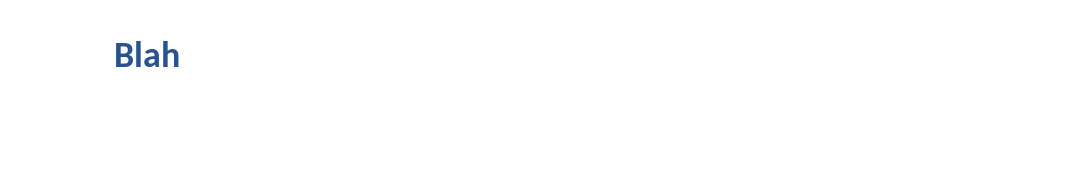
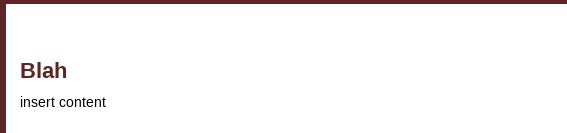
(180, 54) none -> [20,96,106,107] // insert content

